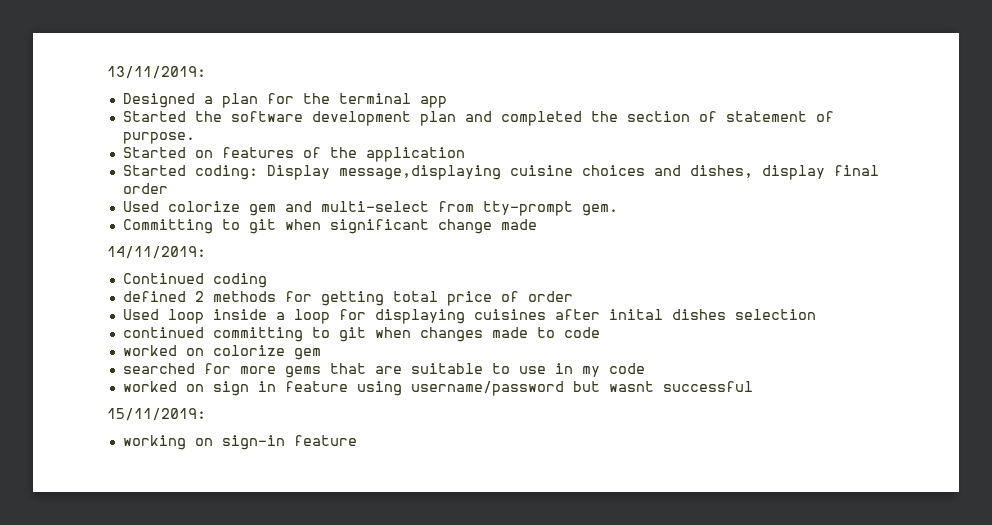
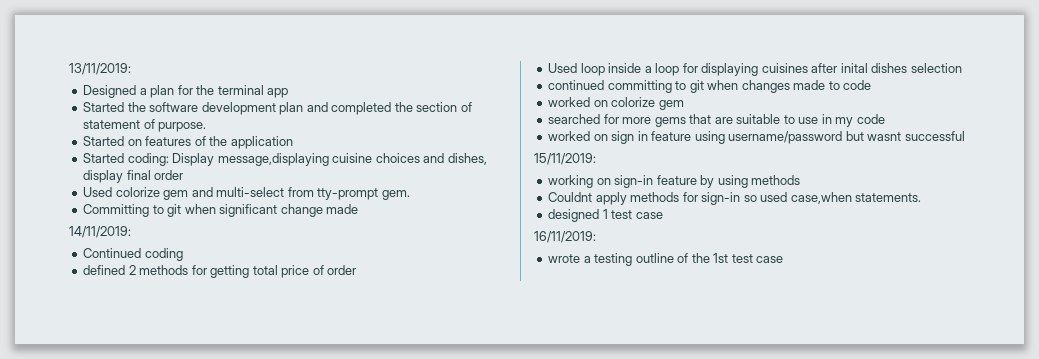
(357, 440) none -> [700,175,801,188] [548,192,922,205] [548,209,663,222] [534,231,596,243] [548,253,784,266] by using methods // Couldnt apply methods for sign-in so used case,when statements. // designed 1 test case // 16/11/2019: // wrote a testing outline of the 1st test case

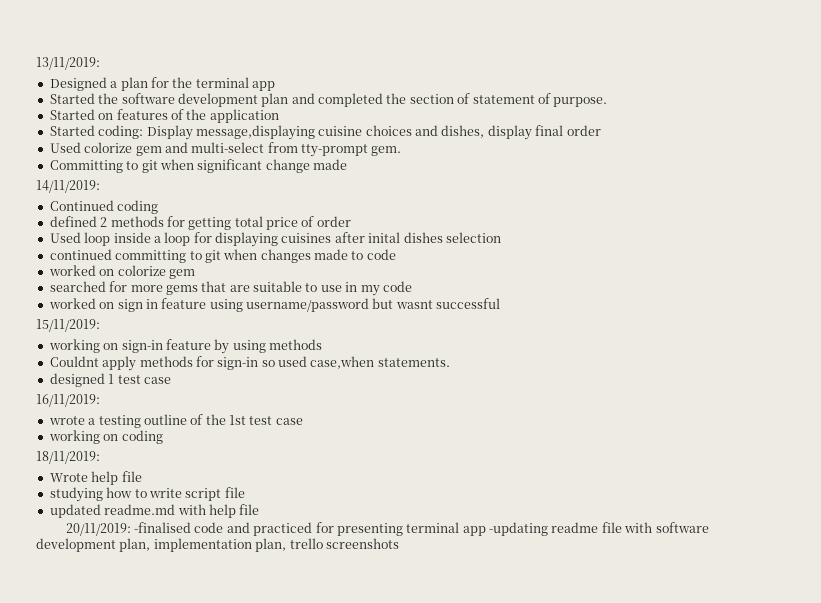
(784, 259) none -> [48,430,163,444] [36,451,100,464] [49,471,142,485] [49,487,245,502] [49,504,260,518] [65,522,709,536] [36,538,399,552] // working on coding // 18/11/2019: // Wrote help file // studying how to write script file // updated readme.md with help file // 20/11/2019: -finalised code and practiced for presenting terminal app -updating readme file with software development plan, implementation plan, trello screenshots

